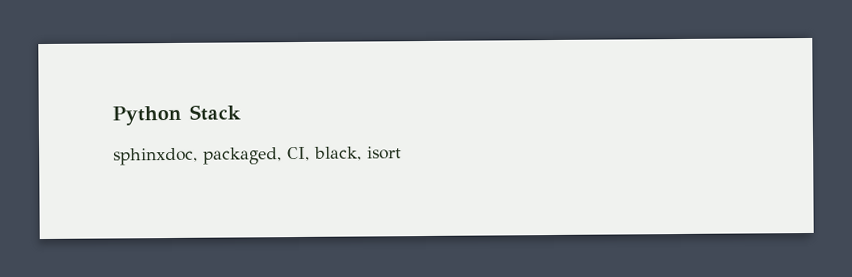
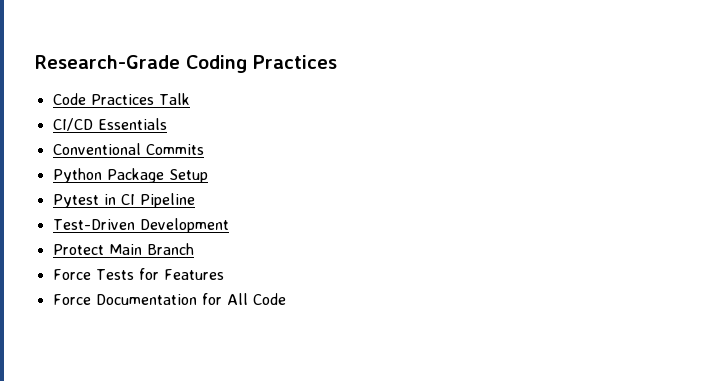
[112,104,241,126] [113,146,402,166] Python Stack // sphinxdoc, packaged, CI, black, isort -> [35,55,337,73] [52,93,190,105] [52,118,167,131] [52,143,204,155] [52,168,208,183] [52,193,195,208] [52,218,229,233] [52,243,194,255] [52,268,224,280] [52,293,286,305] Research-Grade Coding Practices // Code Practices Talk // CI/CD Essentials // Conventional Commits // Python Package Setup // Pytest in CI Pipeline // Test-Driven Development // Protect Main Branch // Force Tests for Features // Force Documentation for All Code

